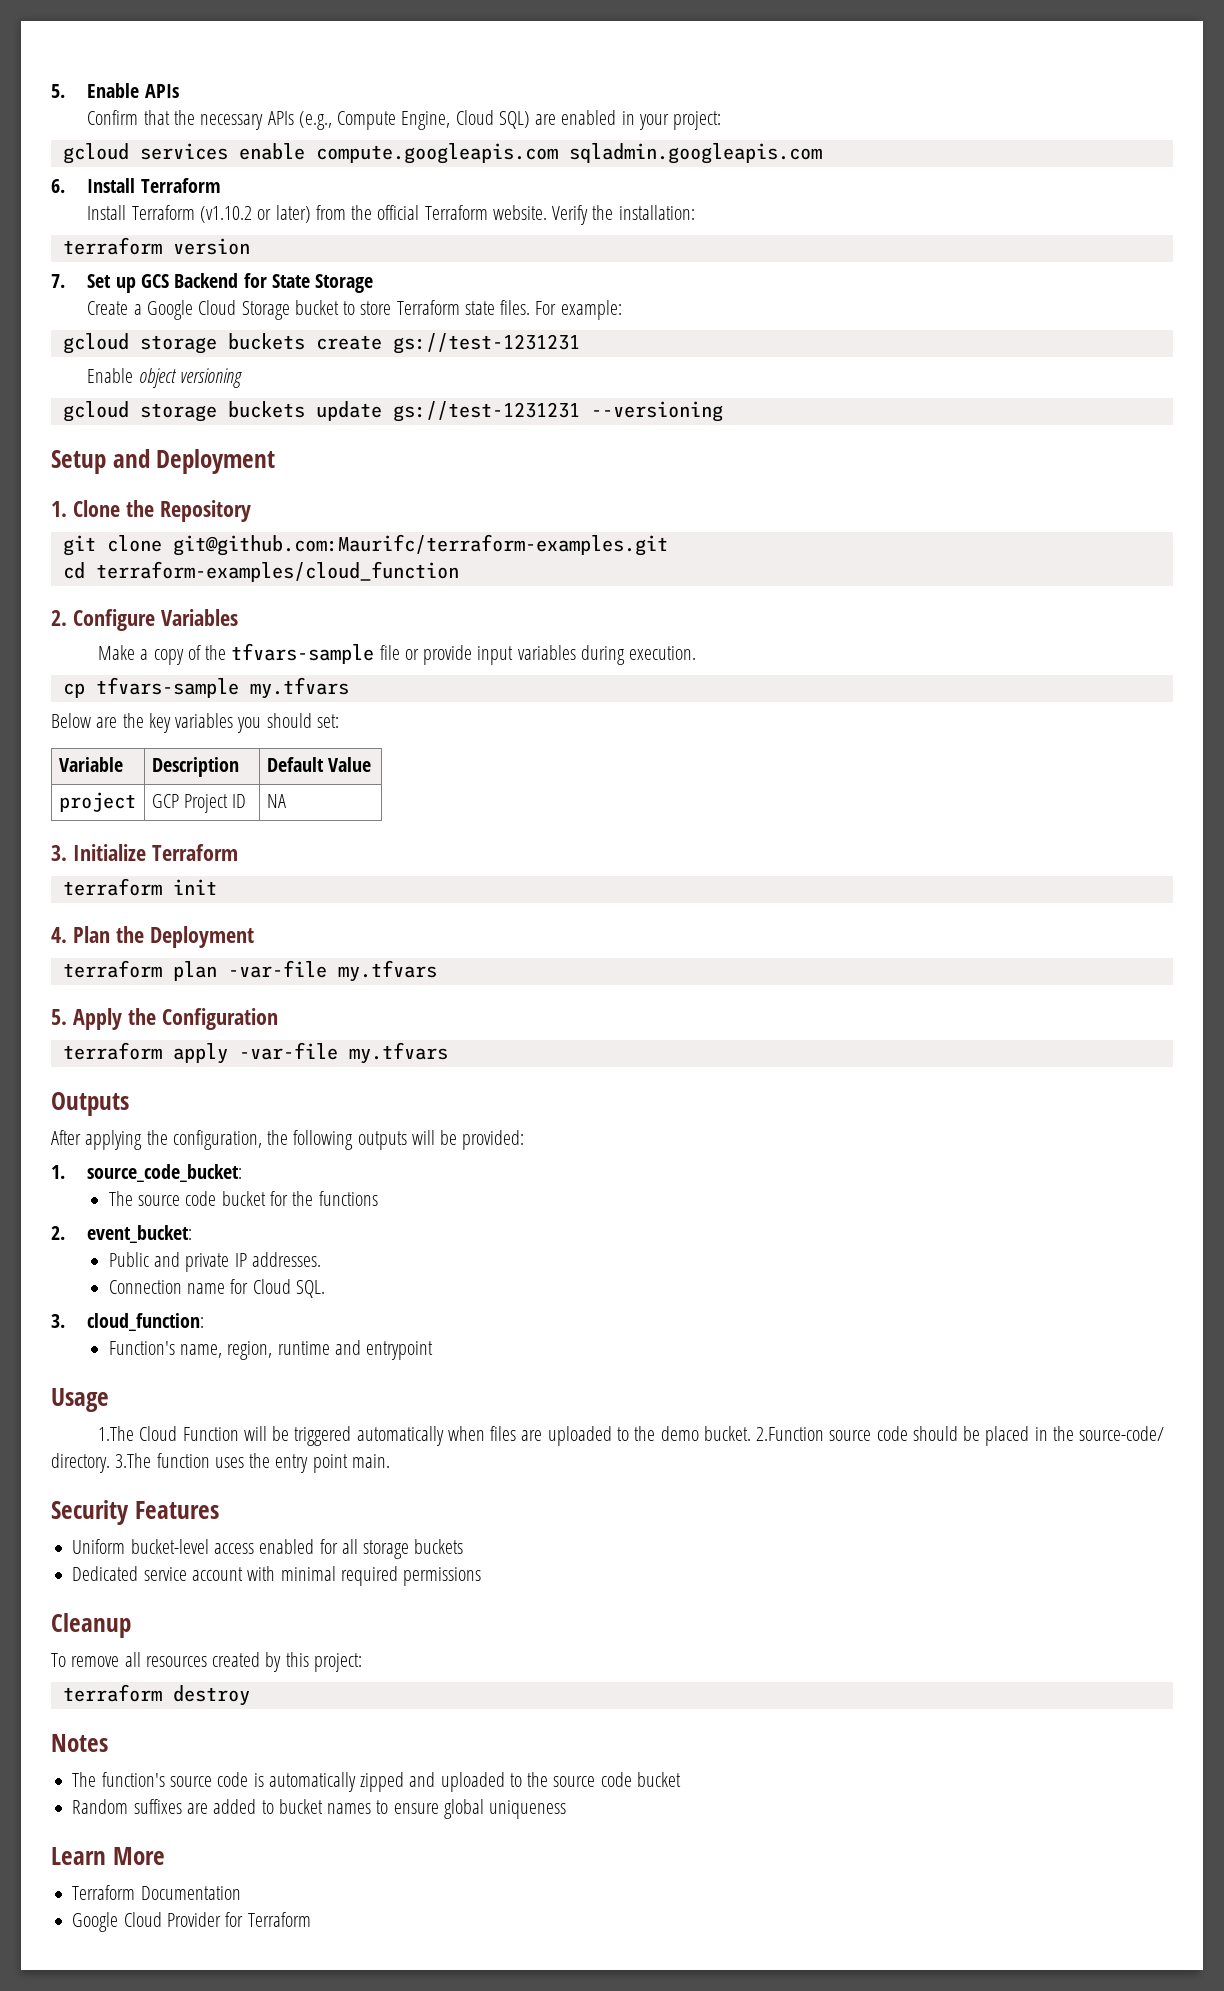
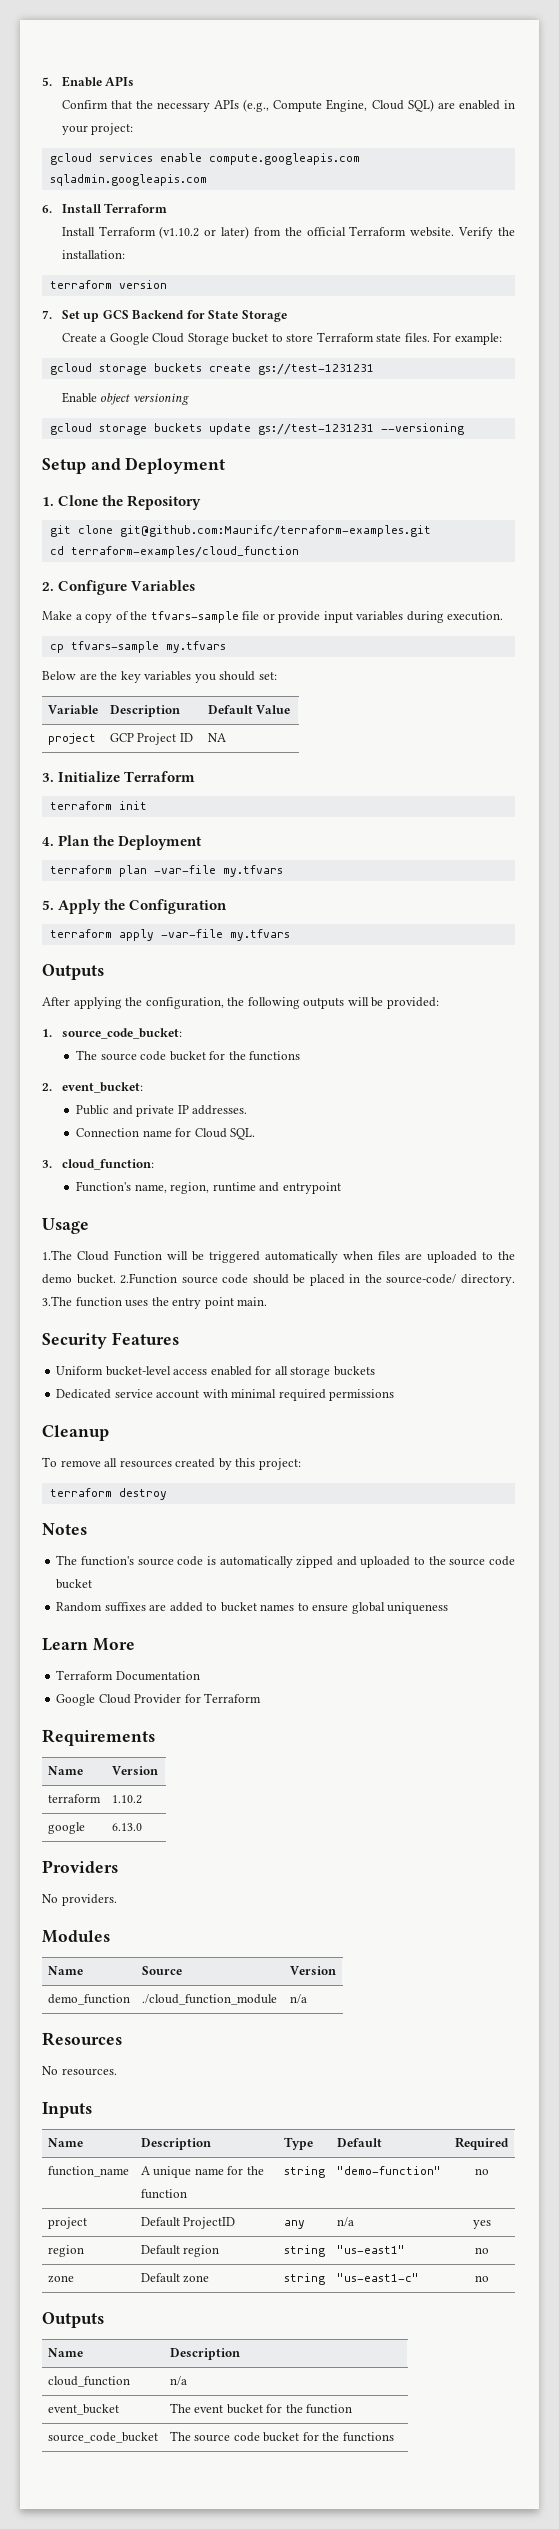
(311, 1919) none -> [42,1729,155,1746] [47,1766,83,1775] [111,1766,158,1775] [47,1794,101,1803] [111,1795,142,1804] [47,1822,85,1834] [111,1823,142,1831] [42,1860,118,1873] [42,1894,117,1906] [42,1930,110,1943] [47,1966,83,1975] [141,1966,182,1975] [289,1966,336,1975] [47,1994,130,2005] [141,1994,277,2005] [289,1994,307,2004] [42,2032,122,2046] [42,2066,117,2076] [42,2102,92,2118] [47,2138,83,2147] [140,2138,211,2150] [283,2137,313,2150] [336,2138,382,2147] [455,2137,509,2150] [47,2166,129,2177] [140,2166,264,2178] [140,2189,187,2199] [283,2166,325,2178] [336,2166,441,2175] [474,2168,489,2175] [47,2217,87,2229] [140,2217,236,2229] [283,2220,305,2229] [336,2217,354,2227] [472,2220,491,2229] [47,2245,84,2257] [140,2245,220,2257] [283,2245,325,2257] [336,2245,405,2254] [474,2247,489,2254] [47,2275,74,2283] [140,2273,210,2283] [283,2273,325,2285] [336,2273,419,2282] [474,2275,489,2282] [42,2312,104,2328] [47,2348,83,2357] [169,2348,240,2360] [47,2376,130,2387] [169,2376,187,2386] [47,2404,119,2415] [169,2403,353,2414] [47,2432,158,2443] [169,2431,394,2442] // Requirements // Name | Version // terraform | 1.10.2 // google | 6.13.0 // Providers // No providers. // Modules // Name | Source | Version // demo_function | ./cloud_function_module | n/a // Resources // No resources. // Inputs // Name | Description | Type | Default | Required // function_name | A unique name for the function | string | "demo-function" | no // project | Default ProjectID | any | n/a | yes // region | Default region | string | "us-east1" | no // zone | Default zone | string | "us-east1-c" | no // Outputs // Name | Description // cloud_function | n/a // event_bucket | The event bucket for the function // source_code_bucket | The source code bucket for the functions

